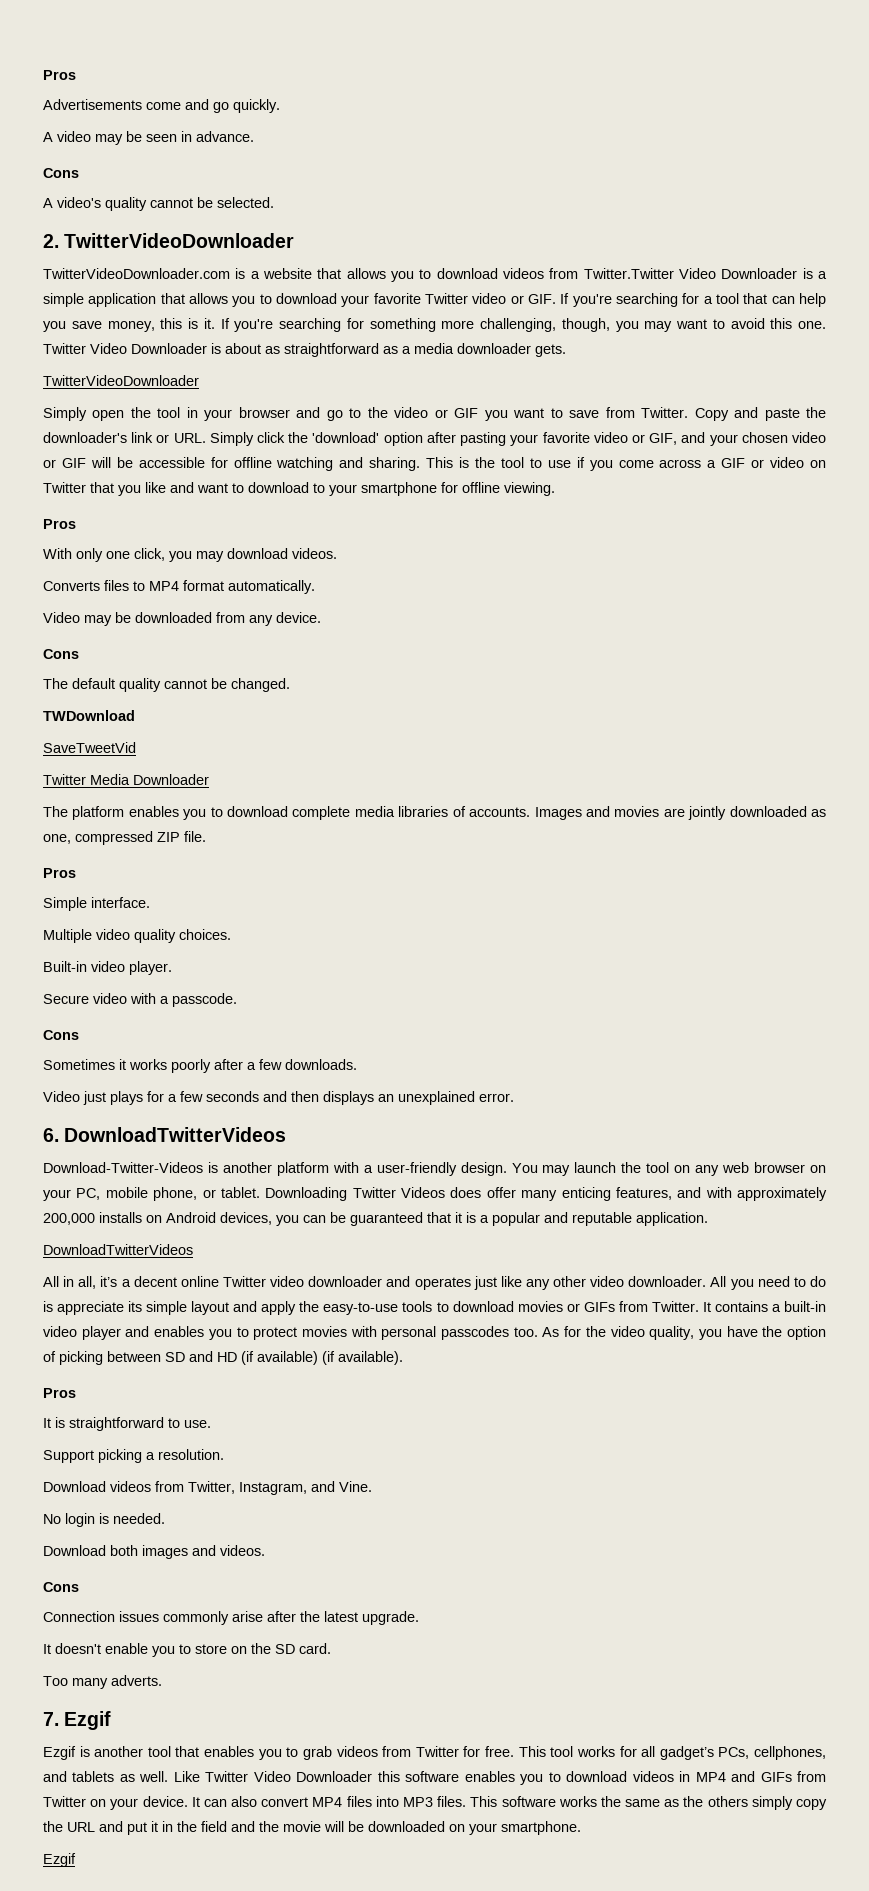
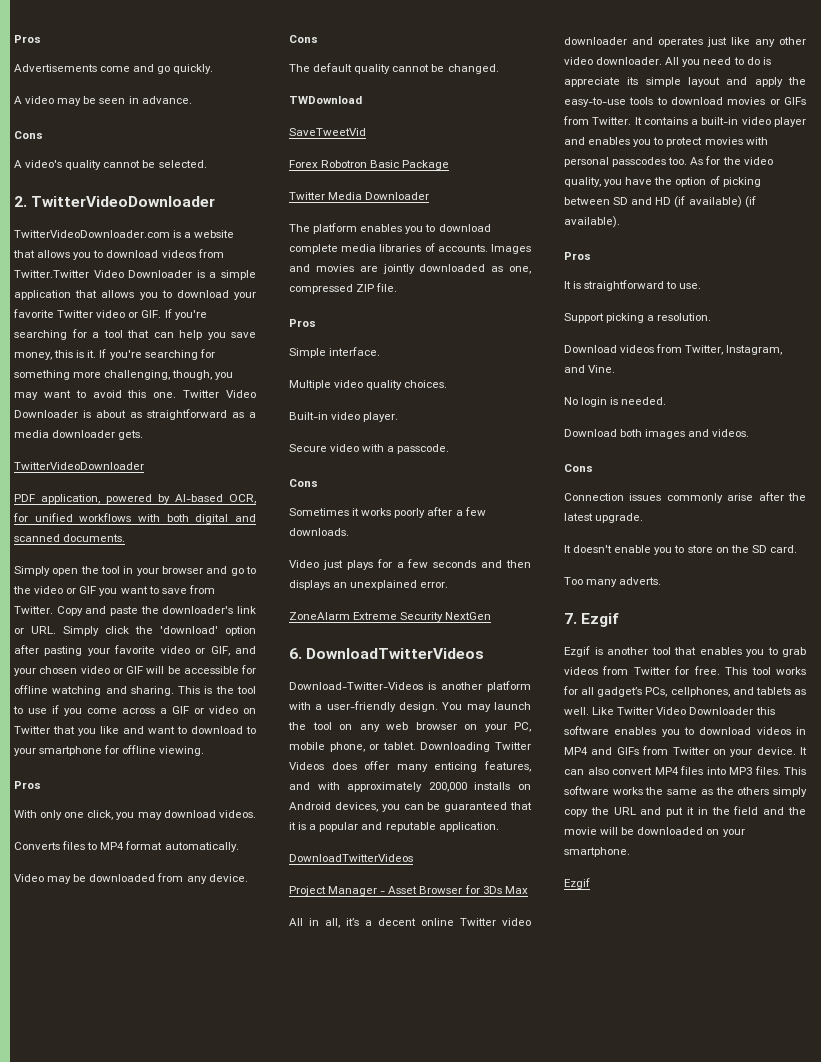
(199, 380) none -> [14,494,256,504] [13,513,256,524] [14,534,126,542] // PDF application, powered by AI-based OCR, for unified workflows with both digital and scanned documents.
(136, 747) none -> [289,160,450,170] // Forex Robotron Basic Package
(514, 1097) none -> [289,612,492,622] // ZoneAlarm Extreme Security NextGen
(193, 1249) none -> [289,885,528,896] // Project Manager - Asset Browser for 3Ds Max

